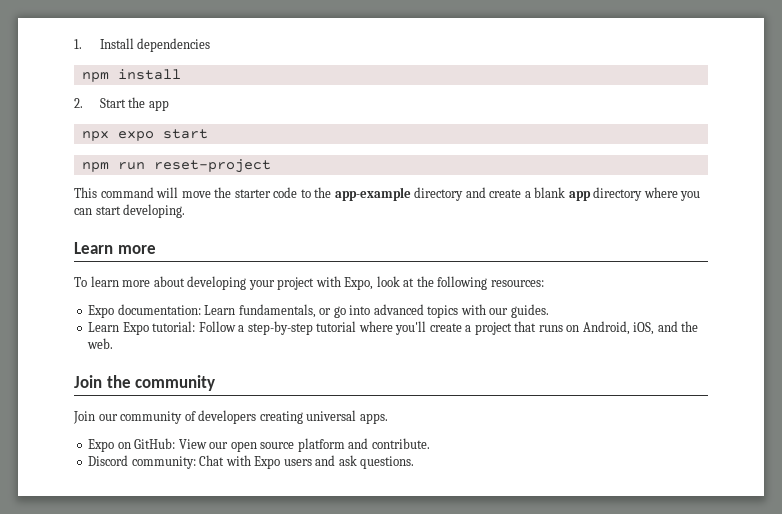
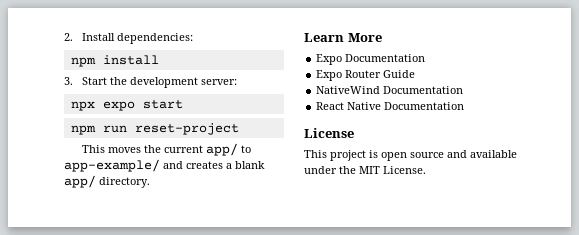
[74,38,211,52] 1. Install dependencies -> [64,33,193,44] 2. Install dependencies:
[74,98,83,108] 2. -> [64,77,73,85] 3.
[148,100,169,111] app -> [129,77,237,88] development server:
[100,187,701,201] [74,204,186,218] [74,242,156,254] [74,276,544,290] [88,304,549,318] [88,321,699,335] [87,338,114,349] [74,375,216,391] [73,410,388,424] [88,438,430,452] [88,455,415,469] command will move the starter code to the app-example directory and create a blank app directory where you can start developing. // Learn more // To learn more about developing your project with Expo, look at the following resources: // Expo documentation: Learn fundamentals, or go into advanced topics with our guides. // Learn Expo tutorial: Follow a step-by-step tutorial where you'll create a project that runs on Android, iOS, and the web. // Join the community // Join our community of developers creating universal apps. // Expo on GitHub: View our open source platform and contribute. // Discord community: Chat with Expo users and ask questions. -> [107,143,251,156] [64,159,265,172] [64,175,150,188] [304,33,382,42] [316,54,426,65] [316,70,416,81] [316,86,464,94] [316,102,465,110] [304,128,354,138] [304,150,517,161] [304,166,426,174] moves the current app/ to app-example/ and creates a blank app/ directory. // Learn More // Expo Documentation // Expo Router Guide // NativeWind Documentation // React Native Documentation // License // This project is open source and available under the MIT License.

